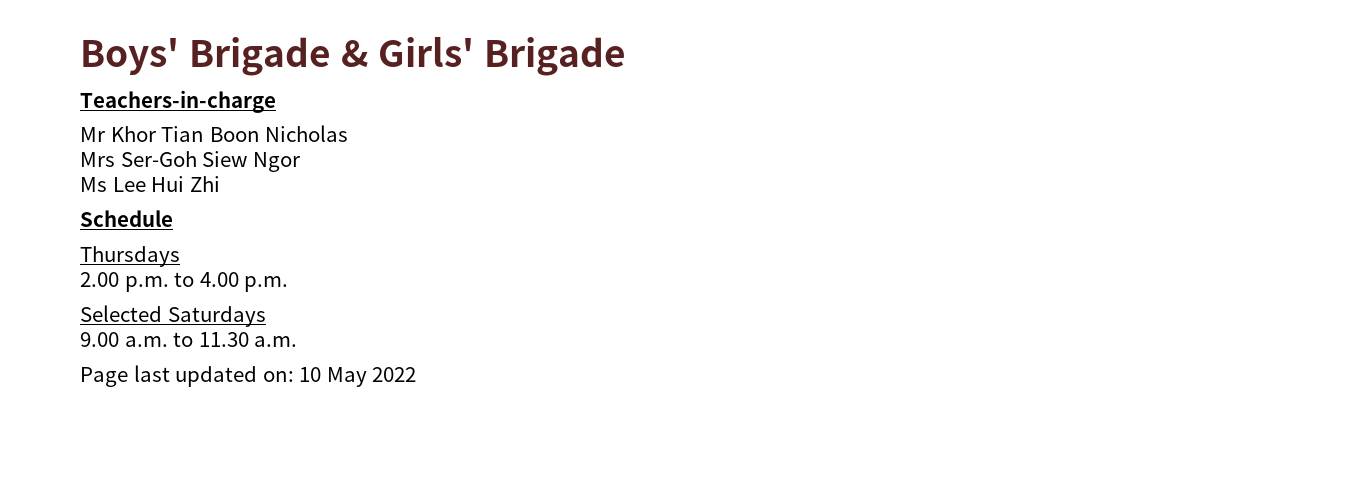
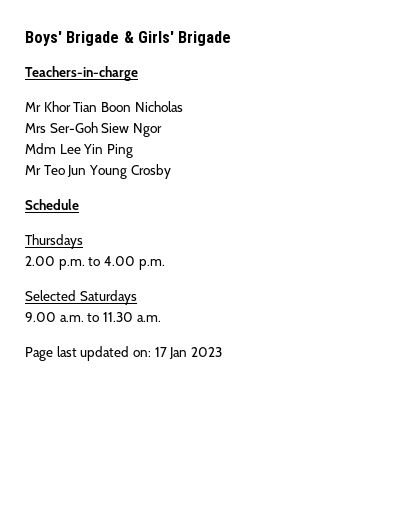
[80,176,220,192] Ms Lee Hui Zhi -> [25,143,133,158] [25,164,171,179] Mdm Lee Yin Ping // Mr Teo Jun Young Crosby
[299,367,417,387] 10 May 2022 -> [154,347,222,359] 17 Jan 2023

